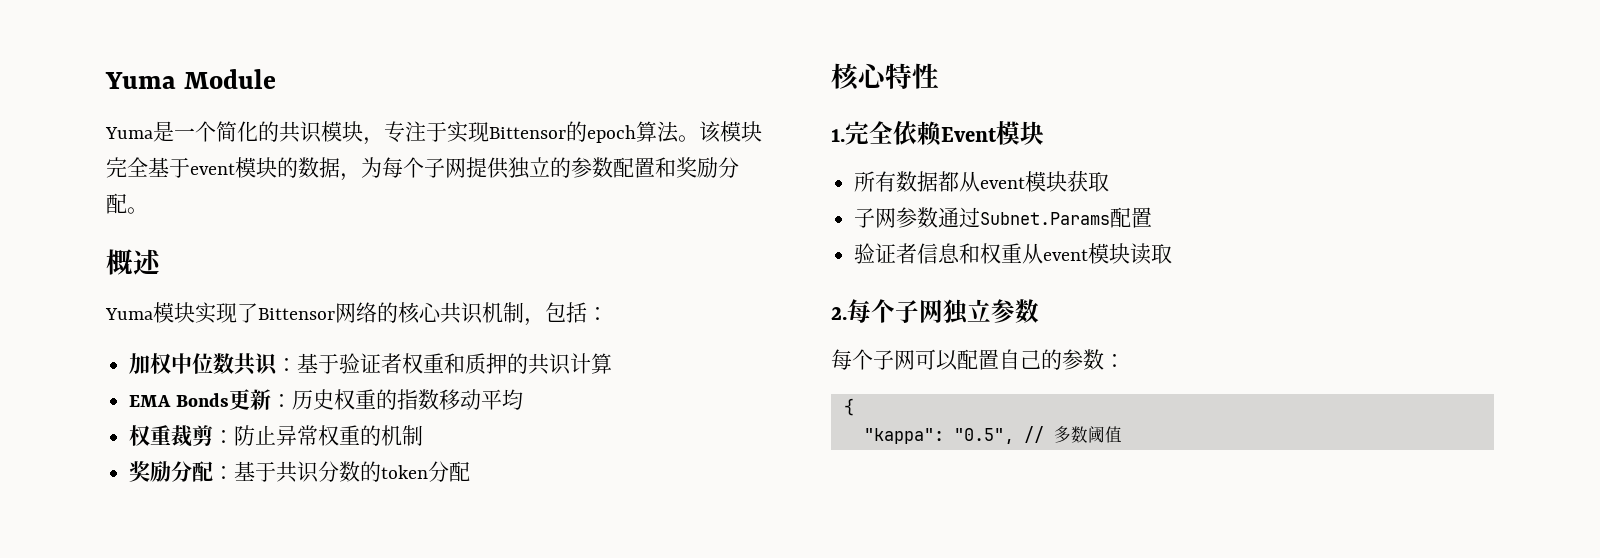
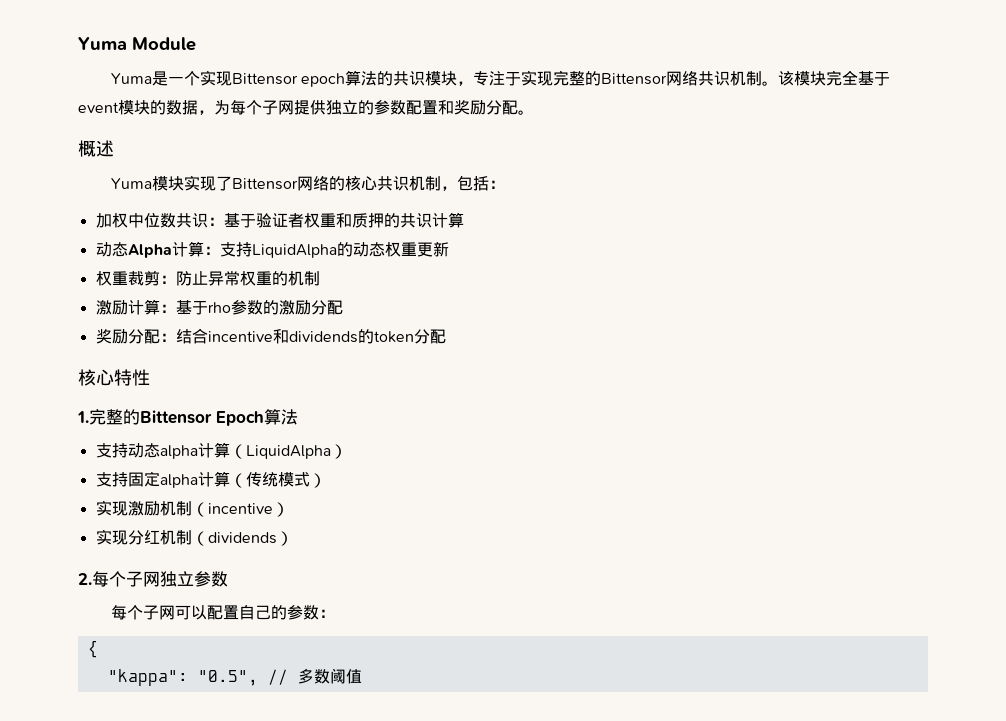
[216,121,258,142] 简化 -> [199,70,377,87] 实现Bittensor epoch算法
[489,121,679,143] Bittensor的epoch算法 -> [552,70,762,86] 完整的Bittensor网络共识机制
[129,389,523,410] EMA Bonds更新：历史权重的指数移动平均 -> [95,241,449,258] 动态Alpha计算：支持LiquidAlpha的动态权重更新
(424, 435) none -> [95,299,343,315] // 激励计算：基于rho参数的激励分配
[234,461,361,483] 基于共识分数 -> [175,328,358,344] 结合incentive和dividends
[869,121,1044,146] [854,170,1110,192] [854,207,1153,228] [854,243,1173,265] 全依赖Event模块 // 所有数据都从event模块获取 // 子网参数通过Subnet.Params配置 // 验证者信息和权重从event模块读取 -> [106,409,298,426] [95,442,347,459] [95,471,326,488] [95,500,289,517] [95,529,293,546] 整的Bittensor Epoch算法 // 支持动态alpha计算（LiquidAlpha） // 支持固定alpha计算（传统模式） // 实现激励机制（incentive） // 实现分红机制（dividends）

